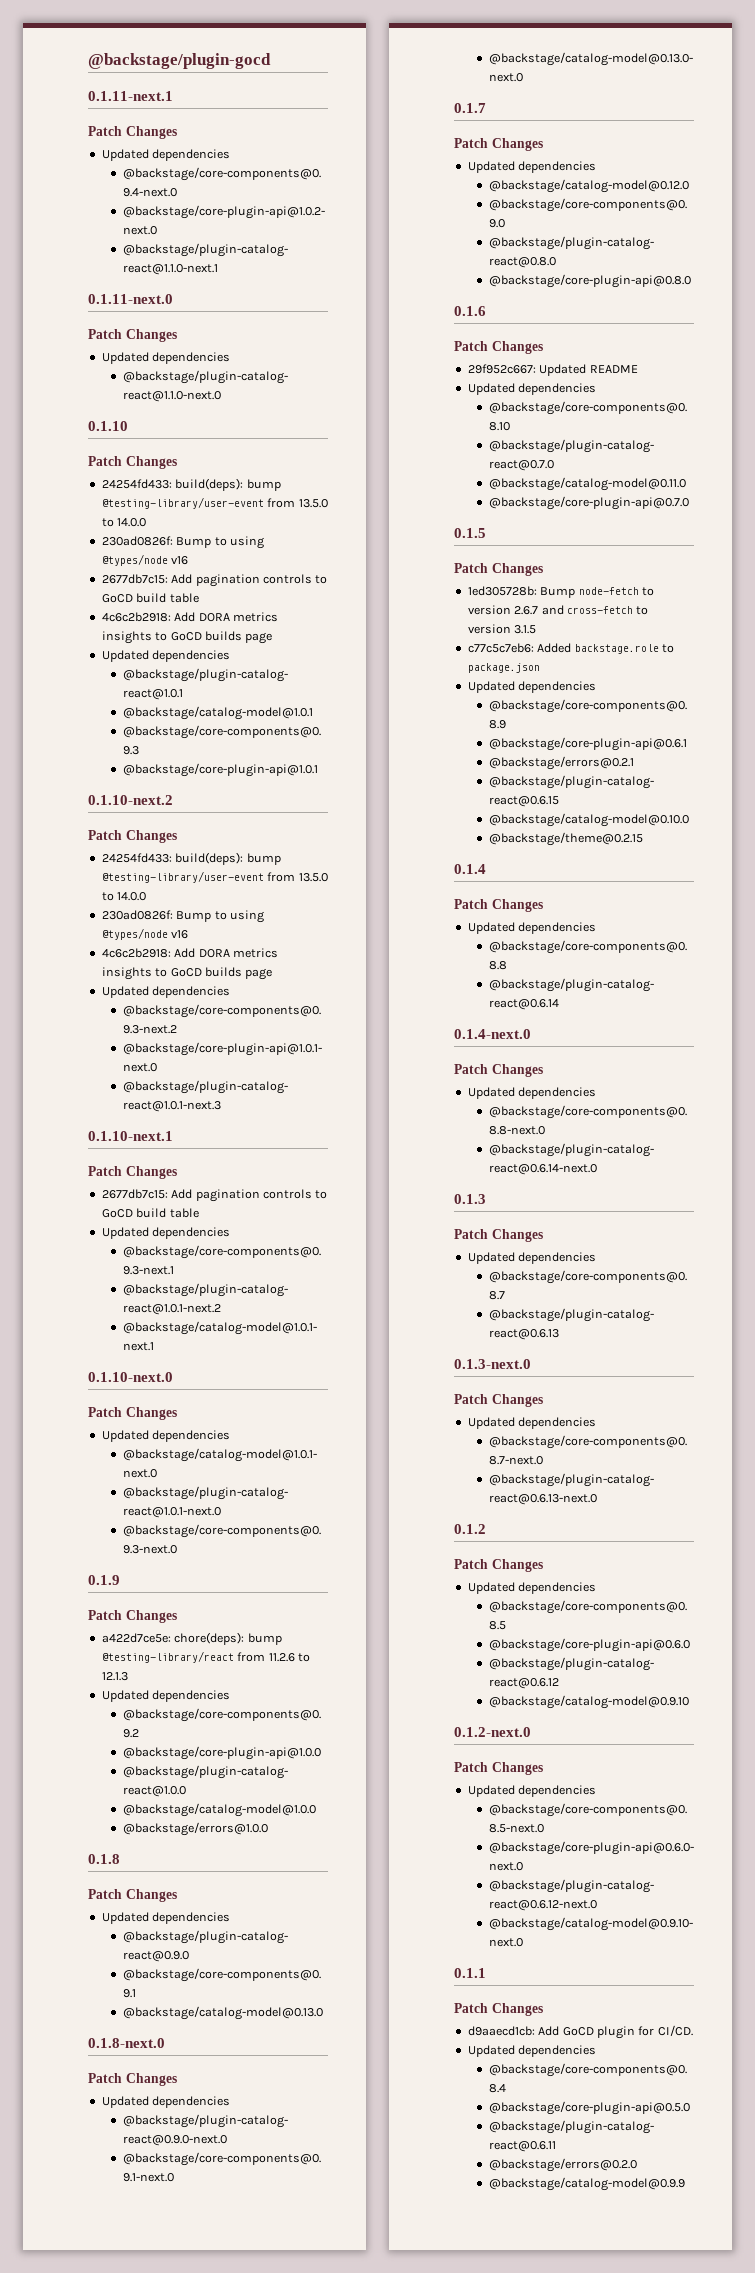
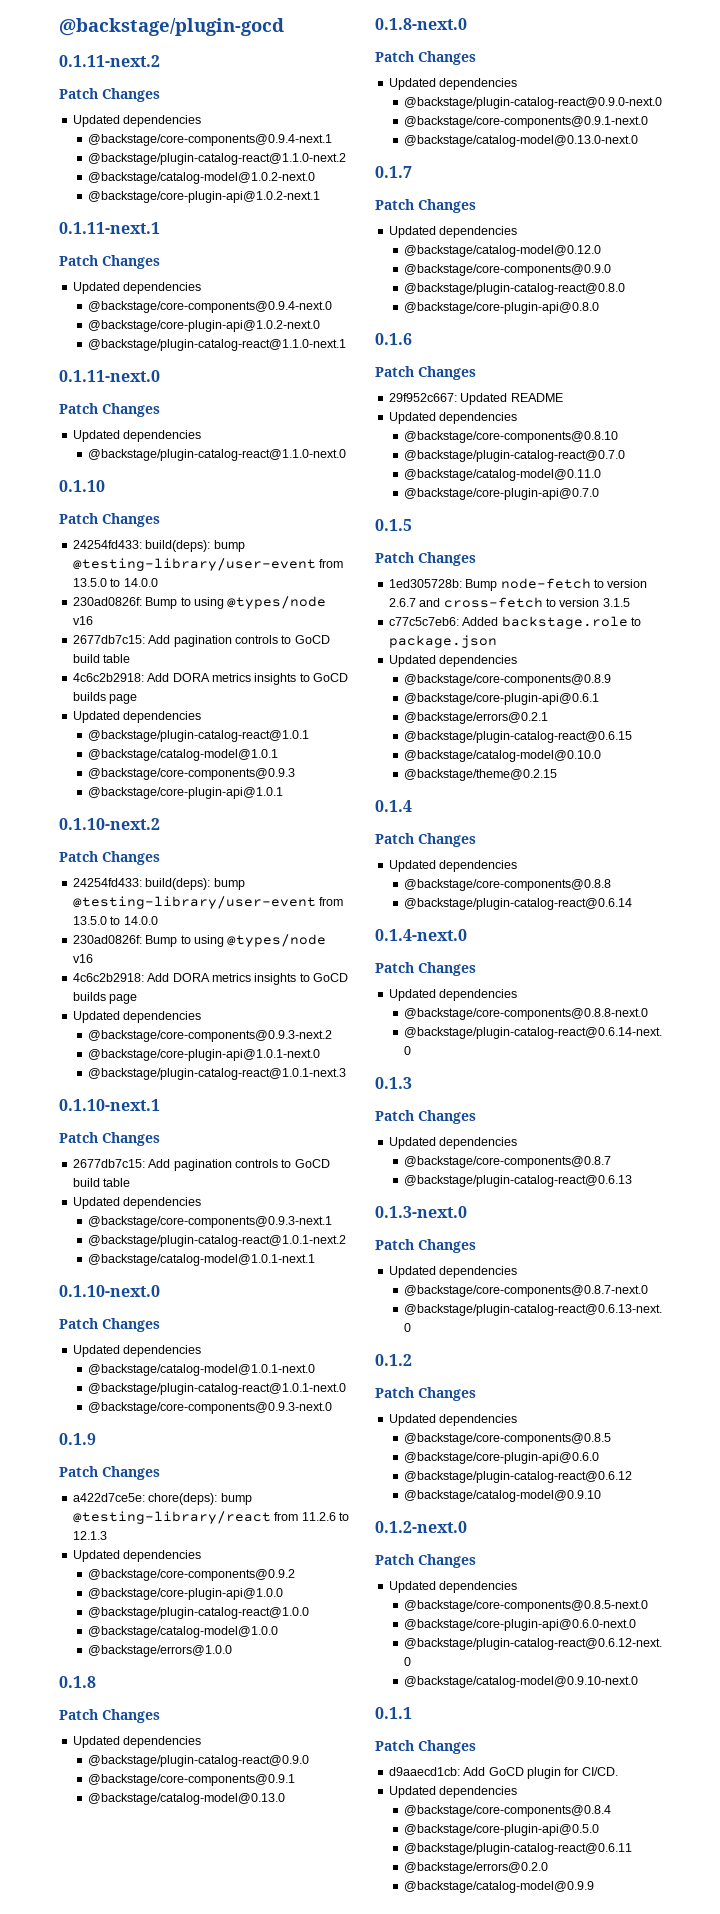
(271, 61) none -> [59,55,160,67] [59,88,160,102] [72,115,202,127] [87,134,332,146] [87,153,346,165] [87,172,315,184] [87,191,320,203] // 0.1.11-next.2 // Patch Changes // Updated dependencies // @backstage/core-components@0.9.4-next.1 // @backstage/plugin-catalog-react@1.1.0-next.2 // @backstage/catalog-model@1.0.2-next.0 // @backstage/core-plugin-api@1.0.2-next.1

